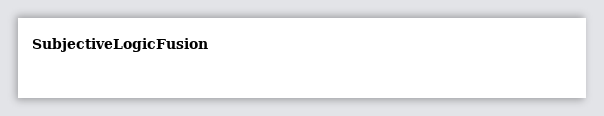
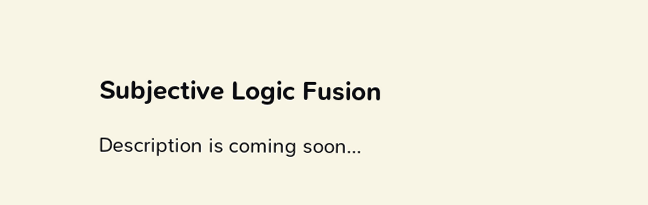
[32,38,208,52] SubjectiveLogicFusion -> [98,79,383,106] [98,137,362,157] Subjective Logic Fusion // Description is coming soon...

